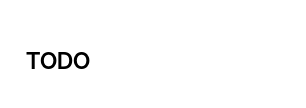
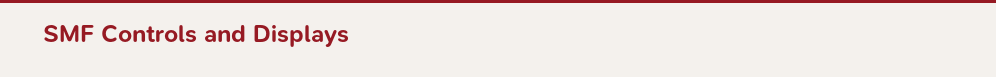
[26,52,90,69] TODO -> [43,24,349,47] SMF Controls and Displays

